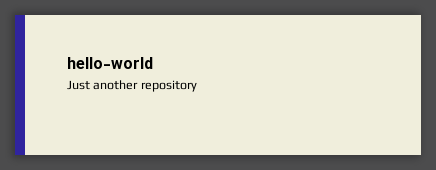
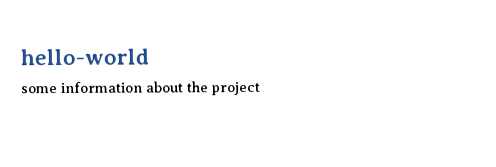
[67,80,197,92] Just another repository -> [21,81,261,96] some information about the project

